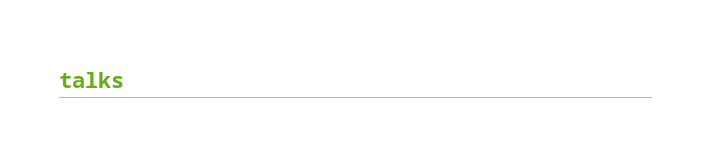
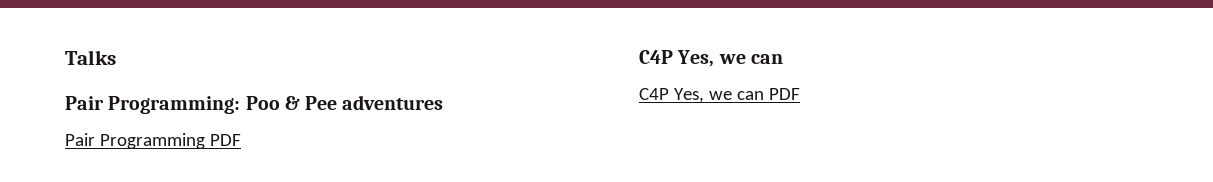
[59,72,124,88] talks -> [65,50,116,65] [65,95,444,114] [65,133,241,149] [639,50,783,67] [639,88,800,103] Talks // Pair Programming: Poo & Pee adventures // Pair Programming PDF // C4P Yes, we can // C4P Yes, we can PDF

